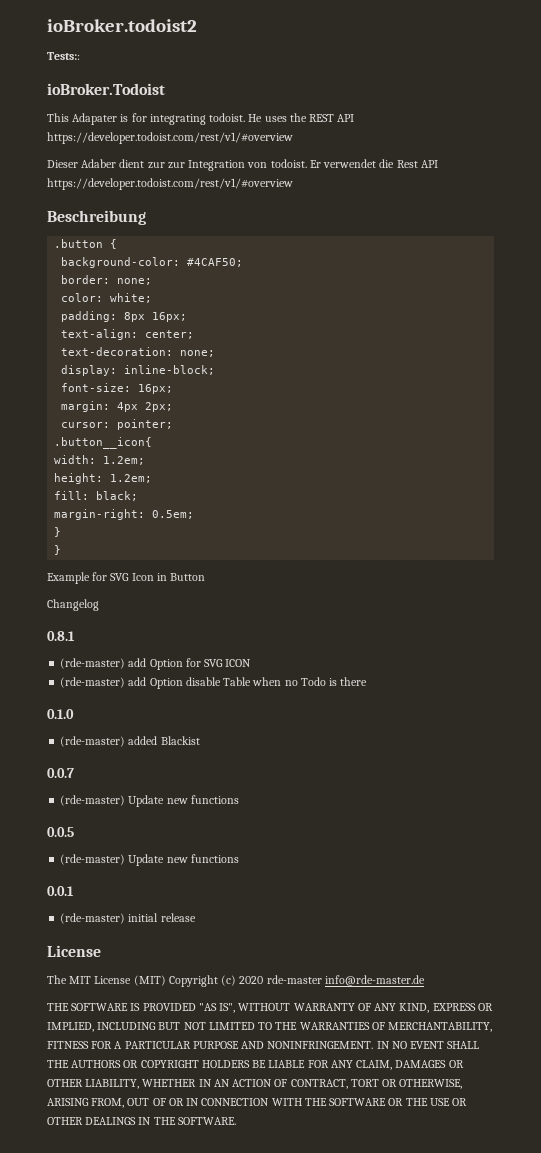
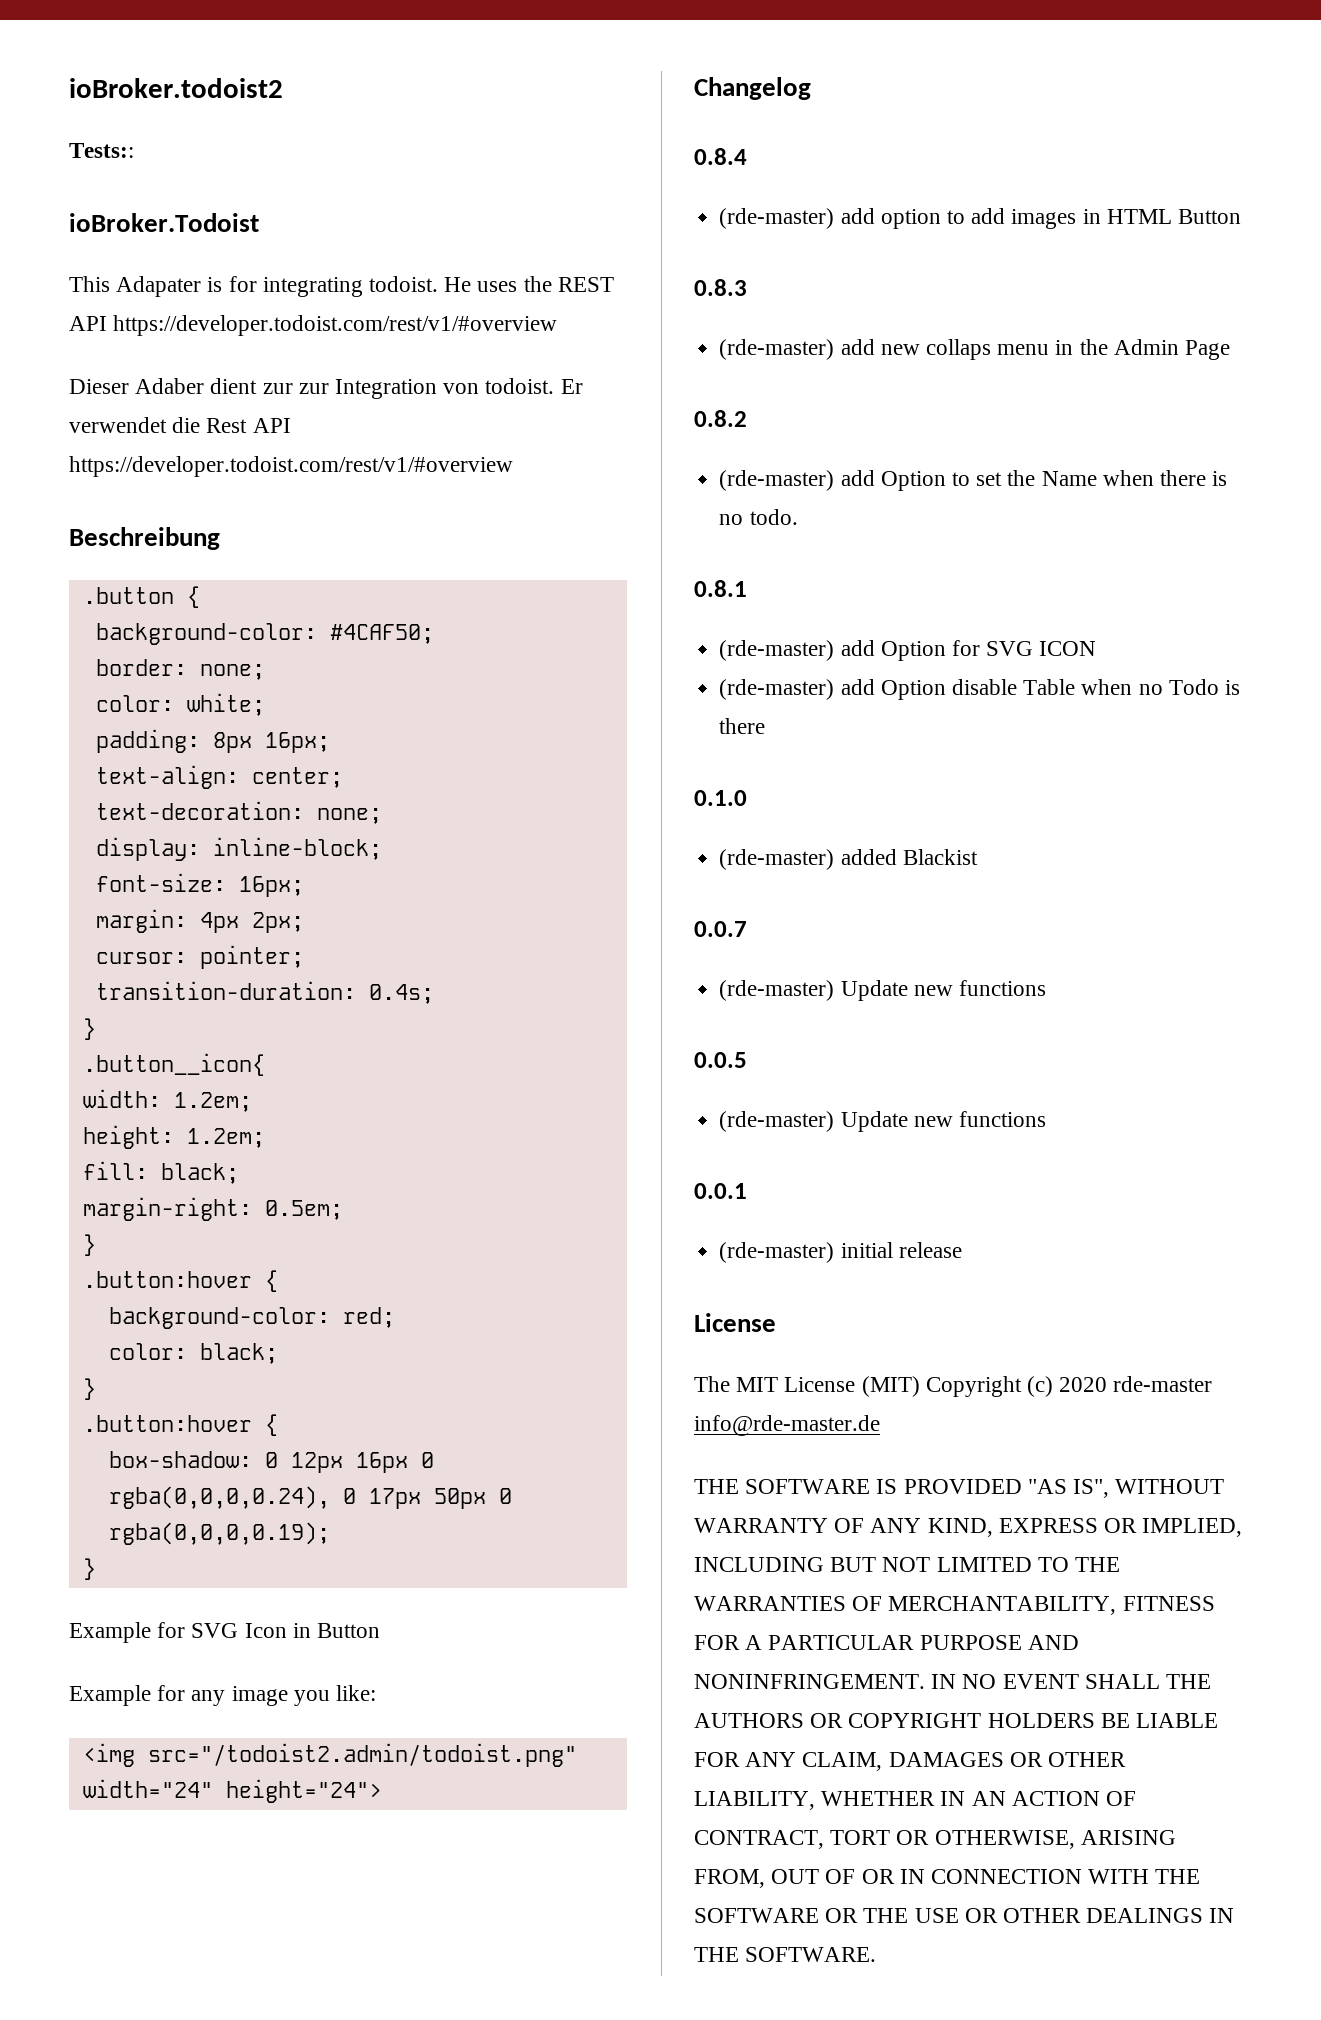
(174, 424) none -> [95,981,434,1004] [82,1018,96,1040] // transition-duration: 0.4s; // }
(62, 532) none -> [82,1270,278,1292] [108,1307,395,1329] [108,1343,278,1364] [82,1378,96,1400] [82,1414,278,1436] [108,1451,434,1473] [108,1486,512,1509] [108,1522,330,1545] // .button:hover { // background-color: red; // color: black; // } // .button:hover { // box-shadow: 0 12px 16px 0 rgba(0,0,0,0.24), 0 17px 50px 0 rgba(0,0,0,0.19);
[47,599,99,611] Changelog -> [69,1685,377,1706] [82,1743,577,1767] [82,1779,382,1803] [694,77,811,100] [694,148,747,165] [719,208,1241,229] [694,279,747,296] [719,339,1230,360] [694,410,747,427] [719,470,1228,491] [719,509,798,525] Example for any image you like: // <img src="/todoist2.admin/todoist.png" width="24" height="24"> // Changelog // 0.8.4 // (rde-master) add option to add images in HTML Button // 0.8.3 // (rde-master) add new collaps menu in the Admin Page // 0.8.2 // (rde-master) add Option to set the Name when there is no todo.

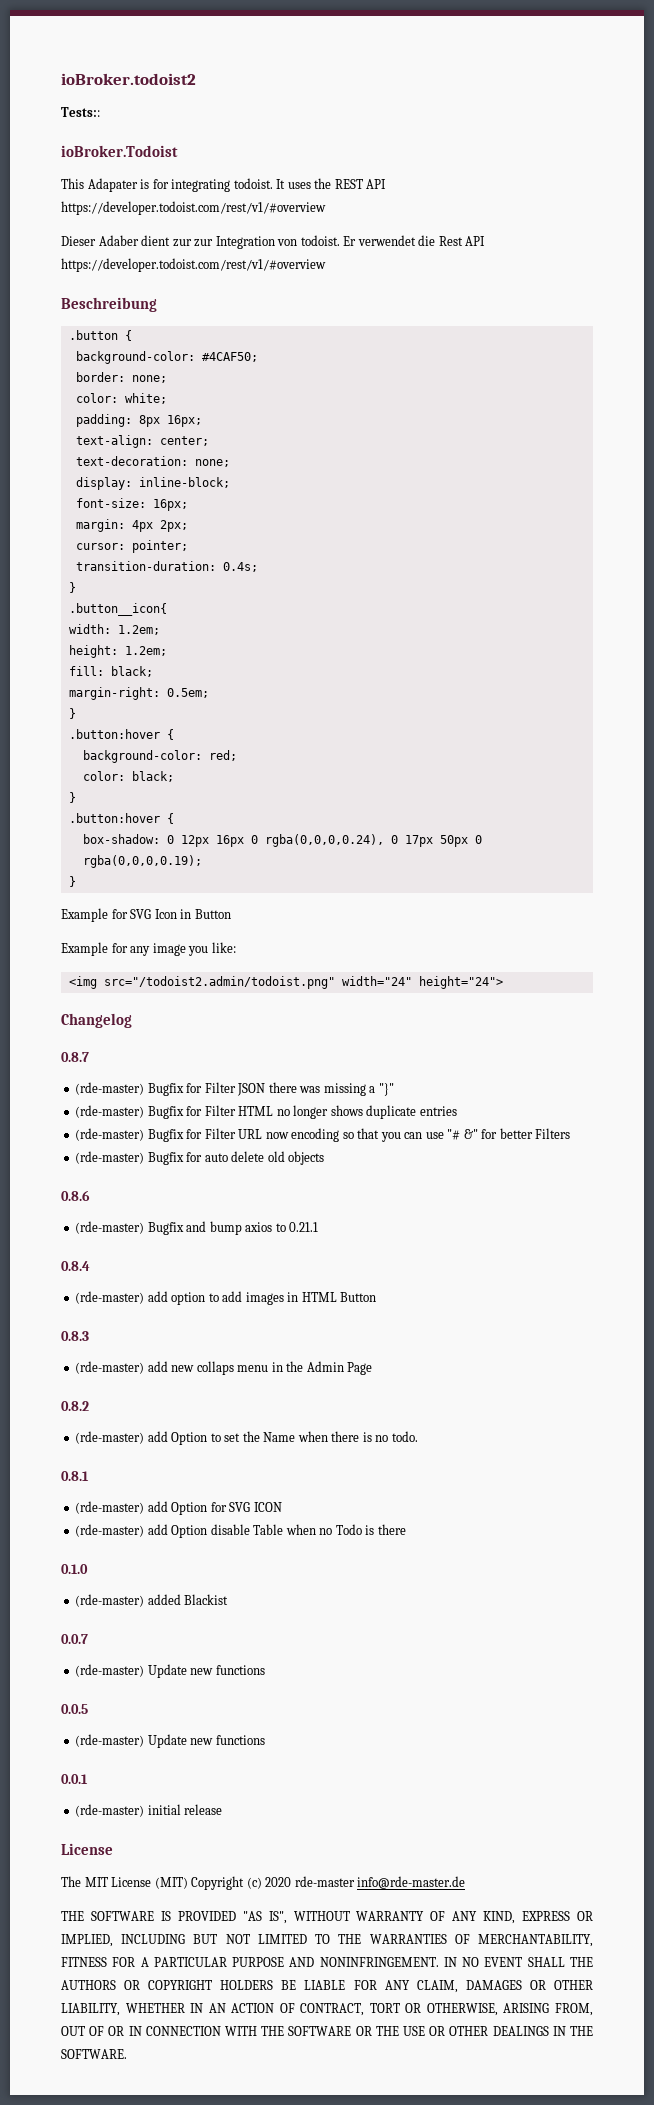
[444,277,472,292] He -> [276,179,286,189] It
(811, 88) none -> [61,1052,89,1062] [75,1082,394,1096] [75,1105,457,1119] [75,1128,571,1142] [75,1151,325,1165] [61,1190,90,1201] [75,1221,319,1235] // 0.8.7 // (rde-master) Bugfix for Filter JSON there was missing a "}" // (rde-master) Bugfix for Filter HTML no longer shows duplicate entries // (rde-master) Bugfix for Filter URL now encoding so that you can use "# &" for better Filters // (rde-master) Bugfix for auto delete old objects // 0.8.6 // (rde-master) Bugfix and bump axios to 0.21.1

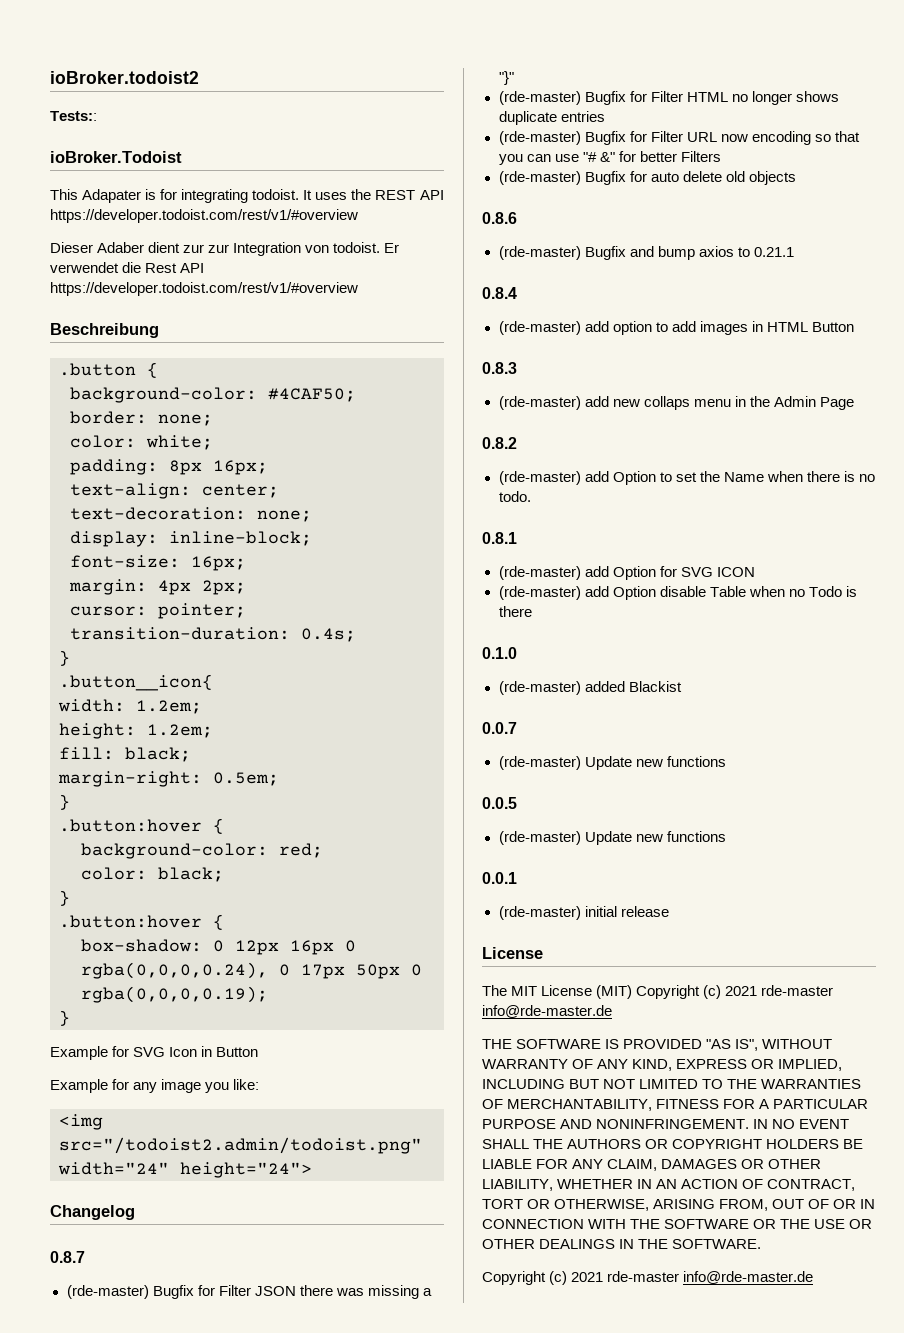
[265,1877,292,1887] 2020 -> [725,986,758,996] 2021
(127, 2054) none -> [482,1271,814,1285] // Copyright (c) 2021 rde-master info@rde-master.de

